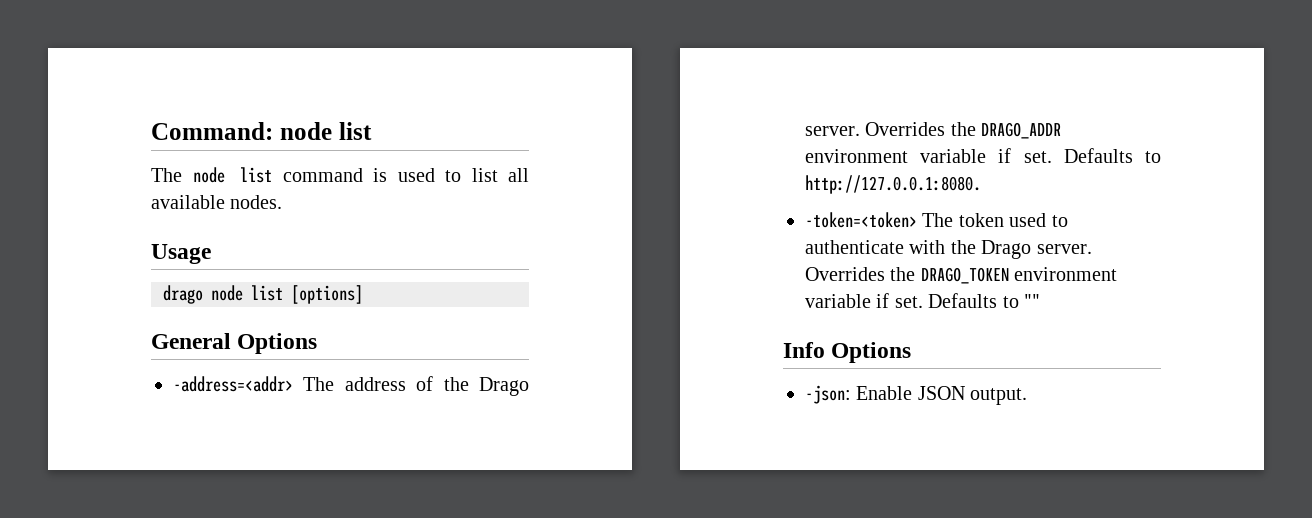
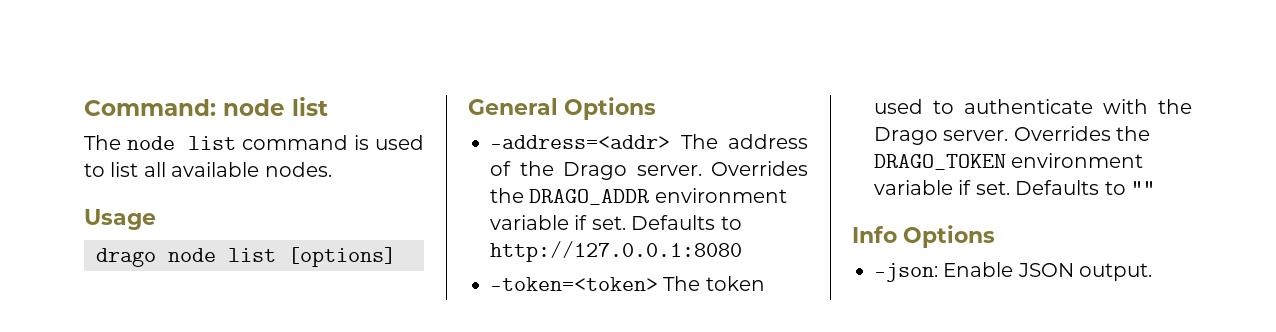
[805,175,981,194] http://127.0.0.1:8080. -> [490,241,742,262] http://127.0.0.1:8080

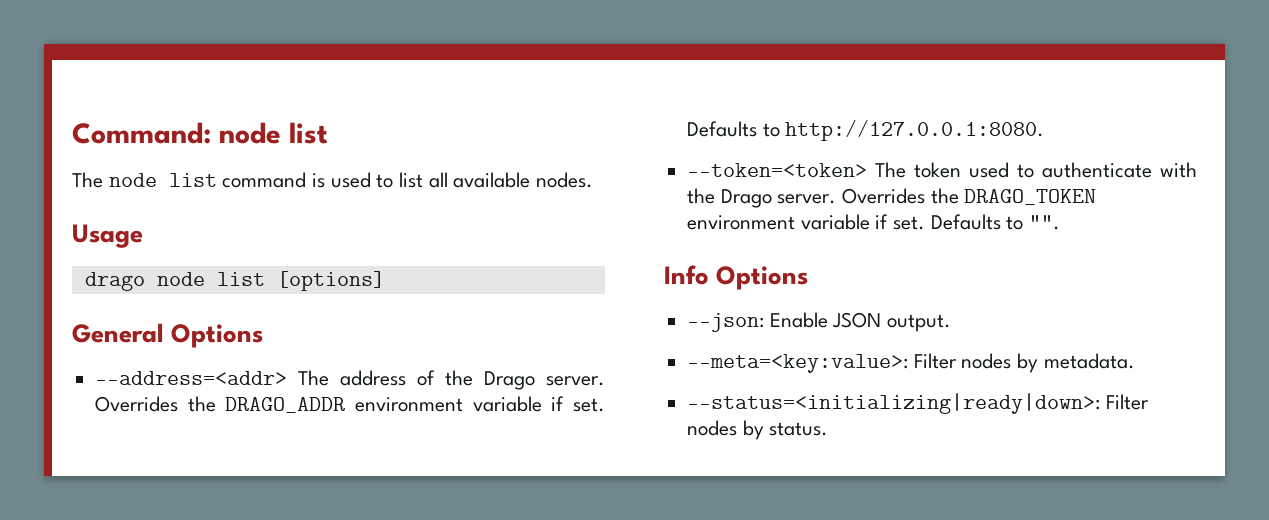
[490,135,670,149] -address=<addr> -> [95,371,288,385] --address=<addr>
[490,241,742,262] [490,277,658,291] http://127.0.0.1:8080 // -token=<token> -> [785,120,1045,141] [687,163,868,177] http://127.0.0.1:8080. // --token=<token>
[1131,181,1155,195] "" -> [1029,215,1061,230] "".
[874,263,938,282] -json: -> [687,313,765,332] --json:
(1153, 272) none -> [687,353,1135,373] [687,393,1149,414] [687,420,829,440] // --meta=<key:value>: Filter nodes by metadata. // --status=<initializing|ready|down>: Filter nodes by status.

